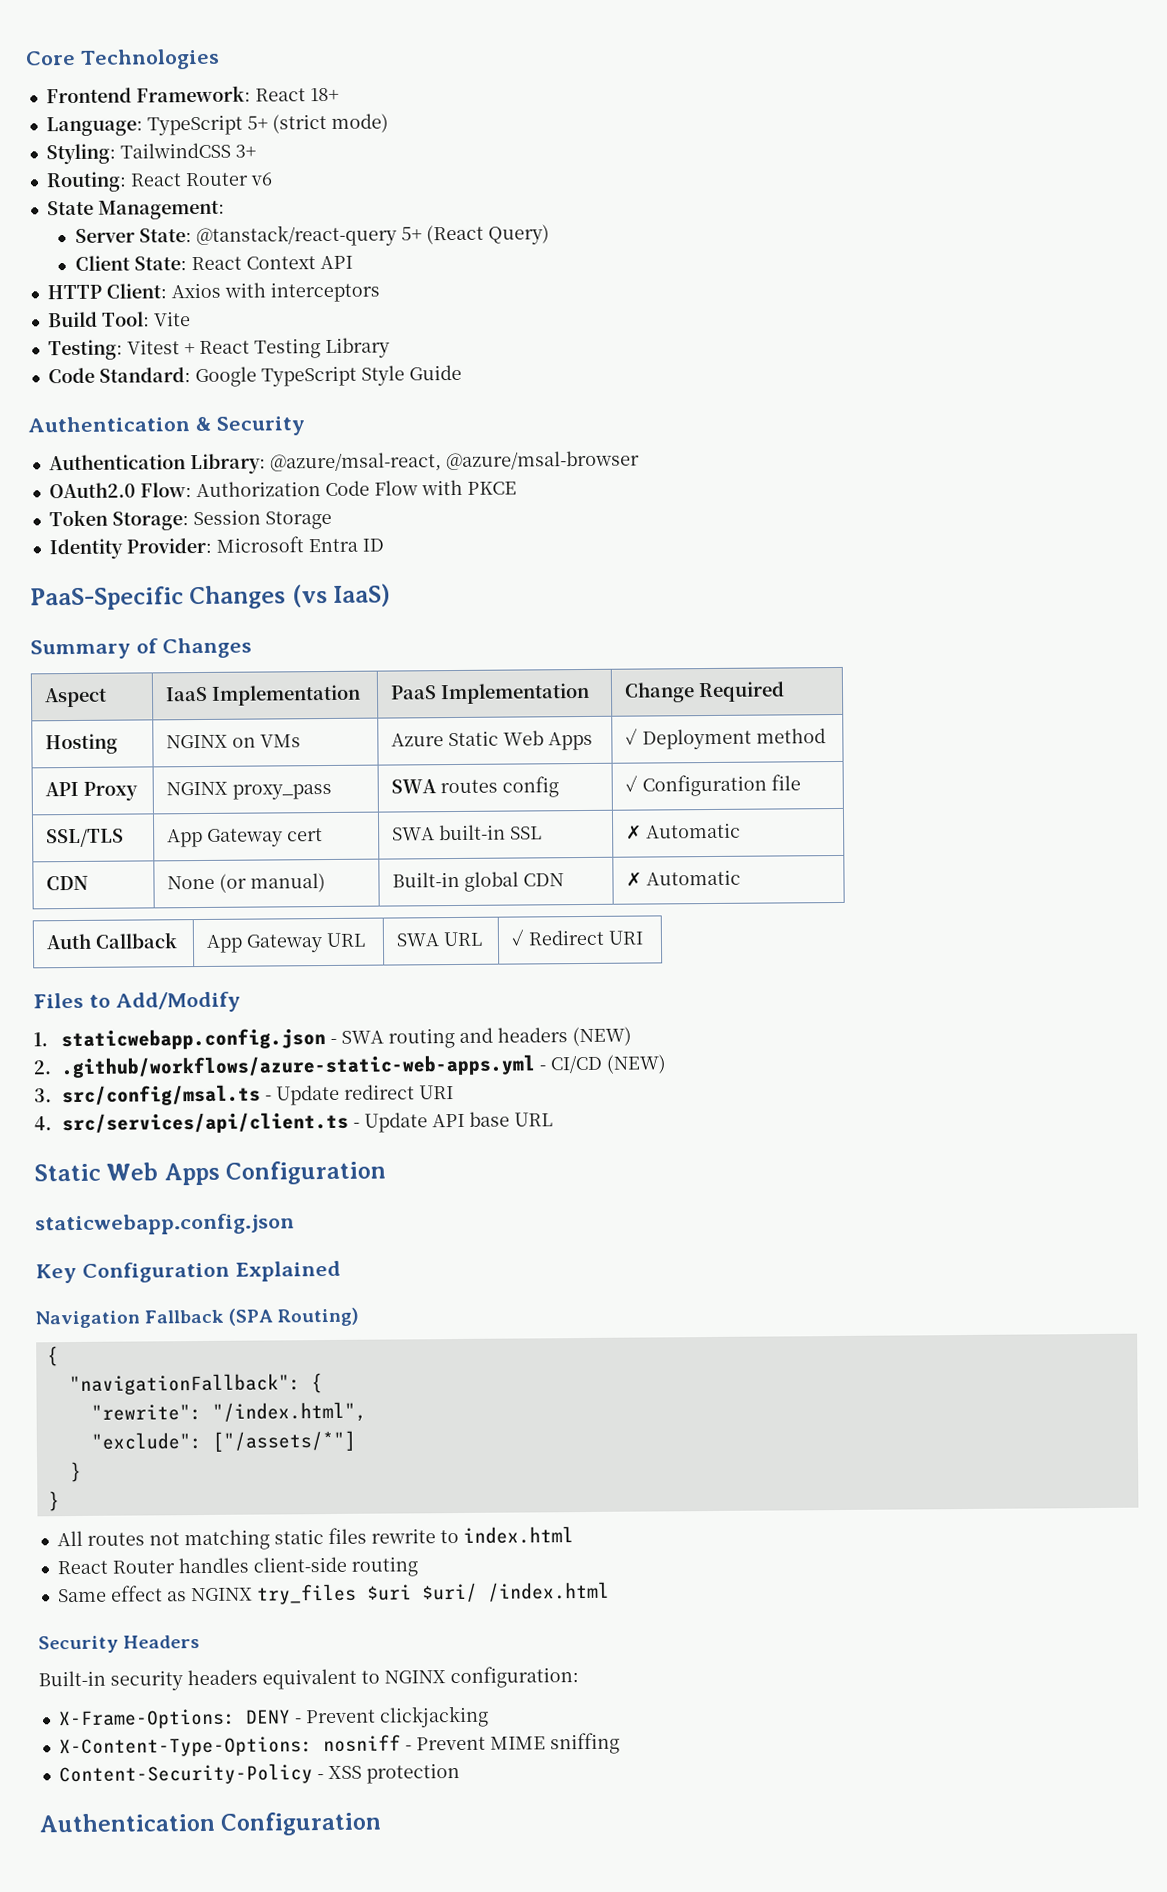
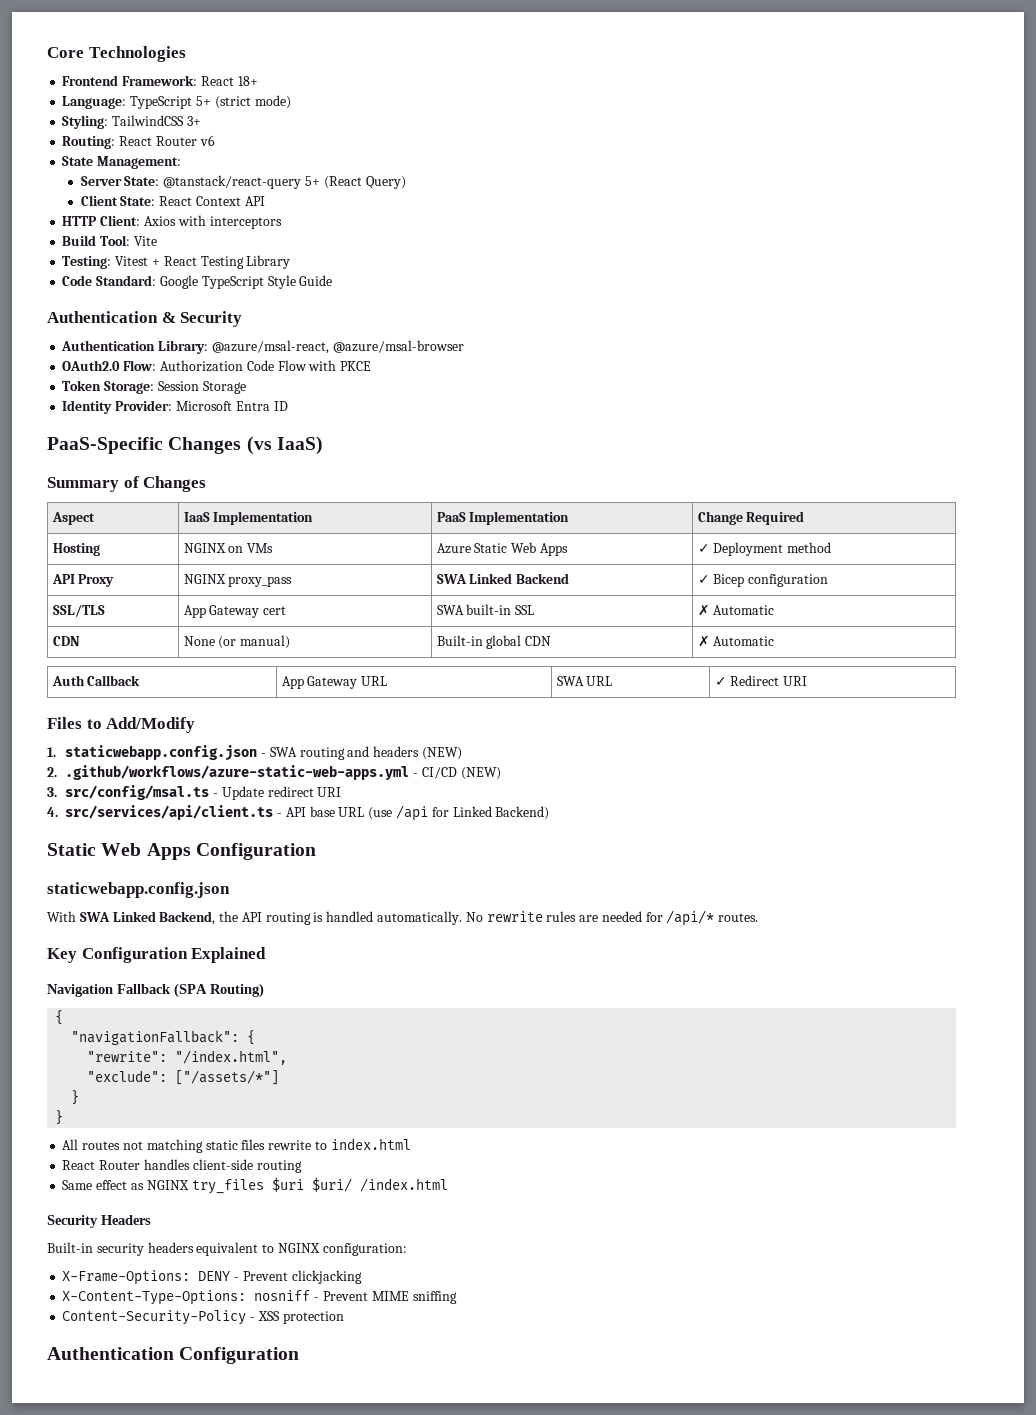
[440,776,560,798] [625,774,802,797] routes config | ✓ Configuration file -> [469,573,570,584] [697,574,829,587] Linked Backend | ✓ Bicep configuration
[363,1112,428,1133] Update -> (283, 815) none
(553, 1119) none -> [368,805,550,821] (use /api for Linked Backend)
(295, 1224) none -> [47,910,759,926] // With SWA Linked Backend, the API routing is handled automatically. No rewrite rules are needed for /api/* routes.

